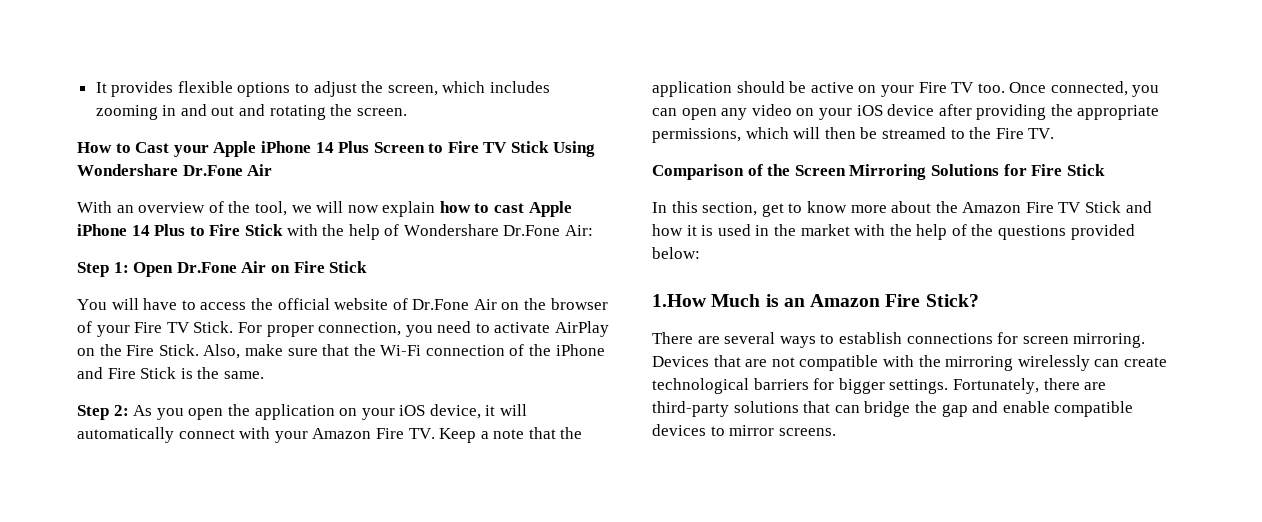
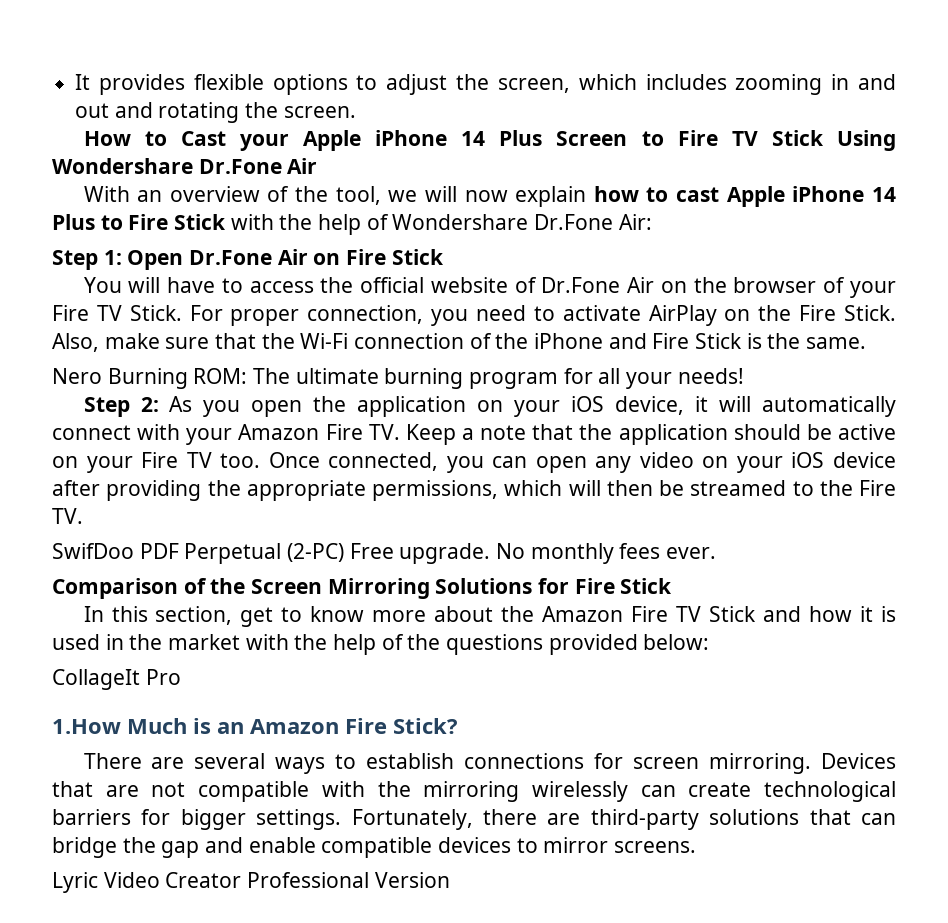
(264, 375) none -> [52,368,744,389] // Nero Burning ROM: The ultimate burning program for all your needs!
(1055, 133) none -> [52,543,717,564] // SwifDoo PDF Perpetual (2-PC) Free upgrade. No monthly fees ever.
(700, 253) none -> [52,669,181,690] // CollageIt Pro
(836, 432) none -> [52,872,450,893] // Lyric Video Creator Professional Version

